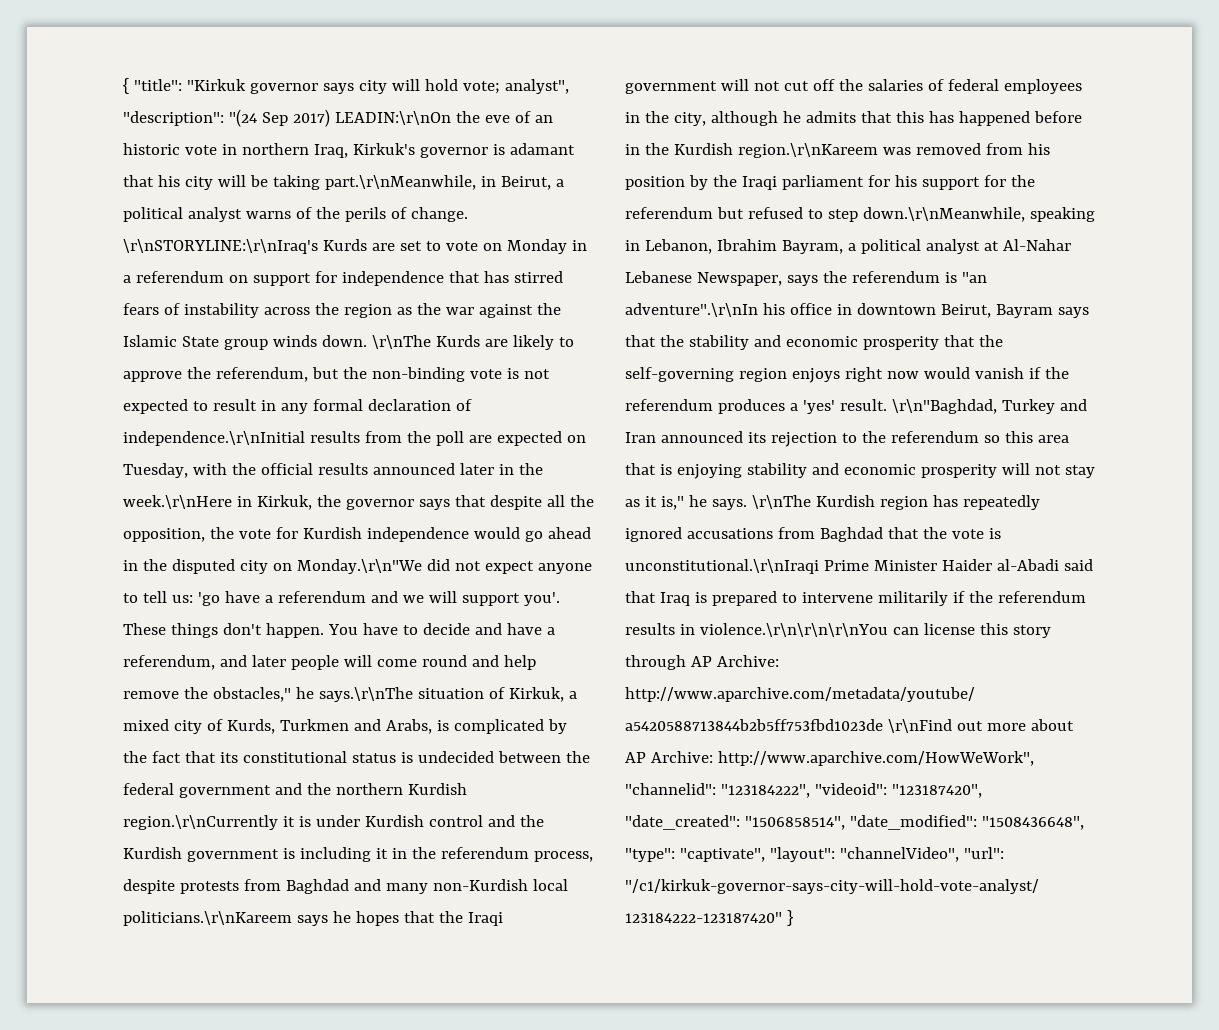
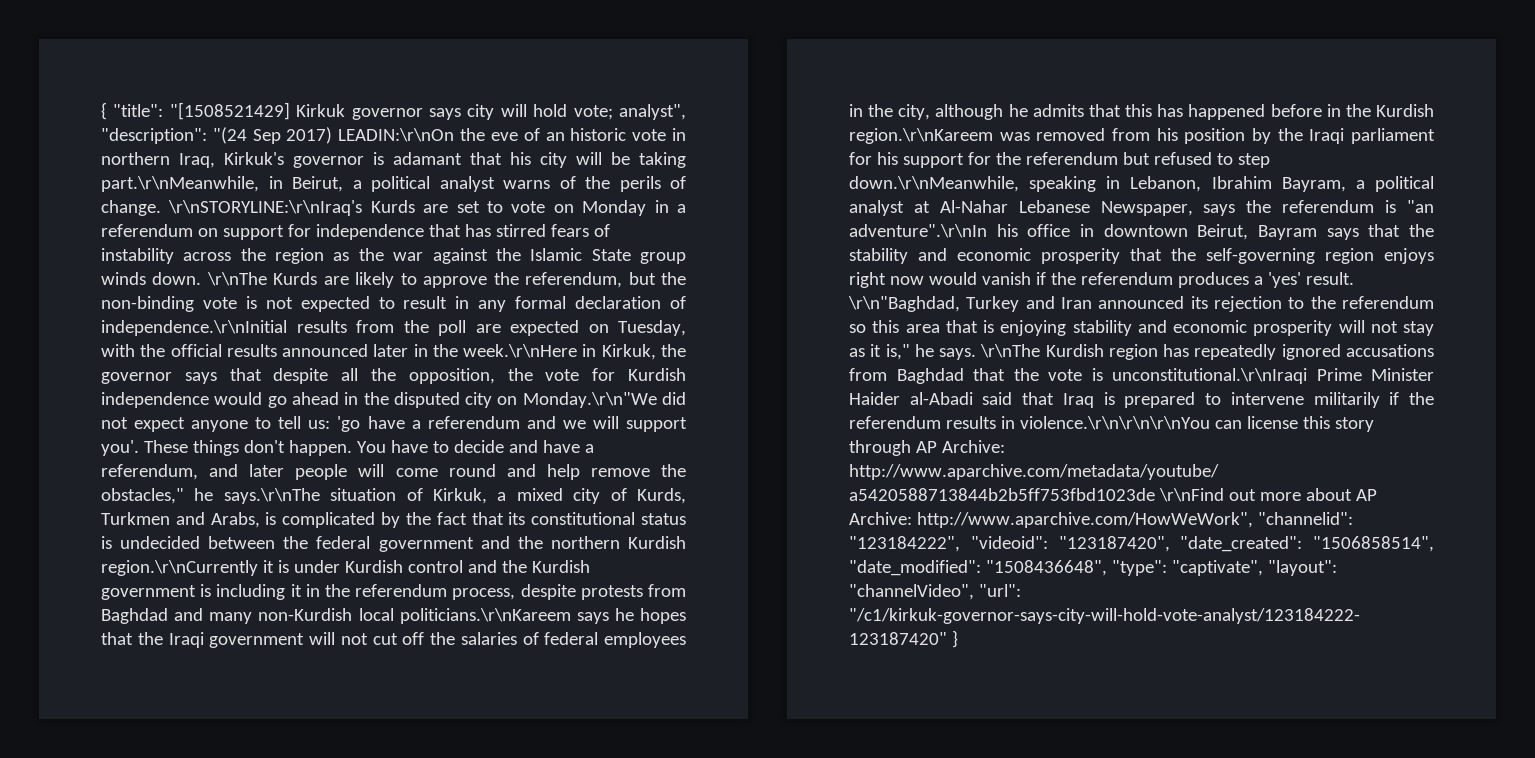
[186,79,246,91] "Kirkuk -> [169,102,346,120] "[1508521429] Kirkuk

